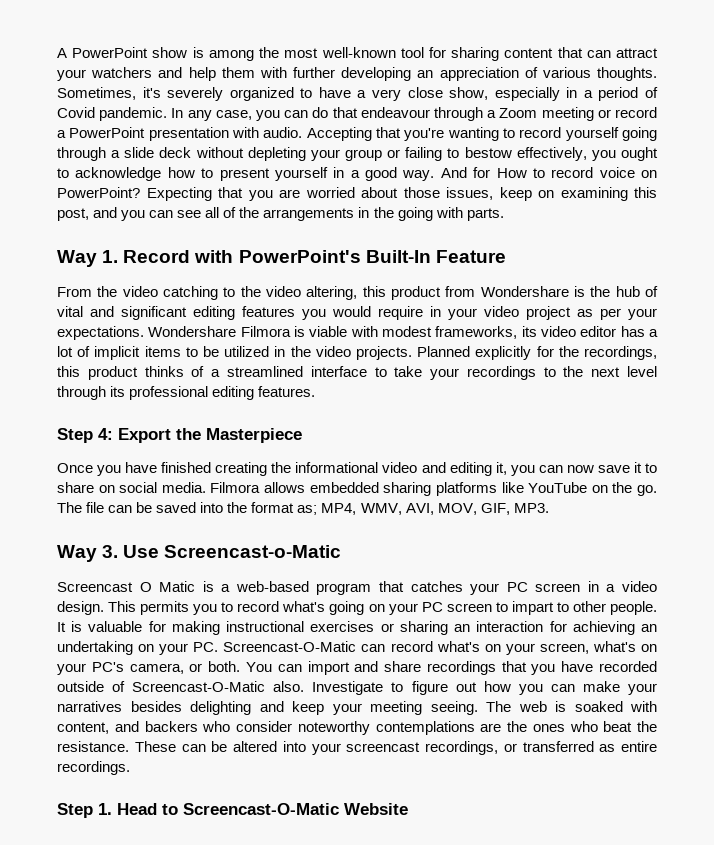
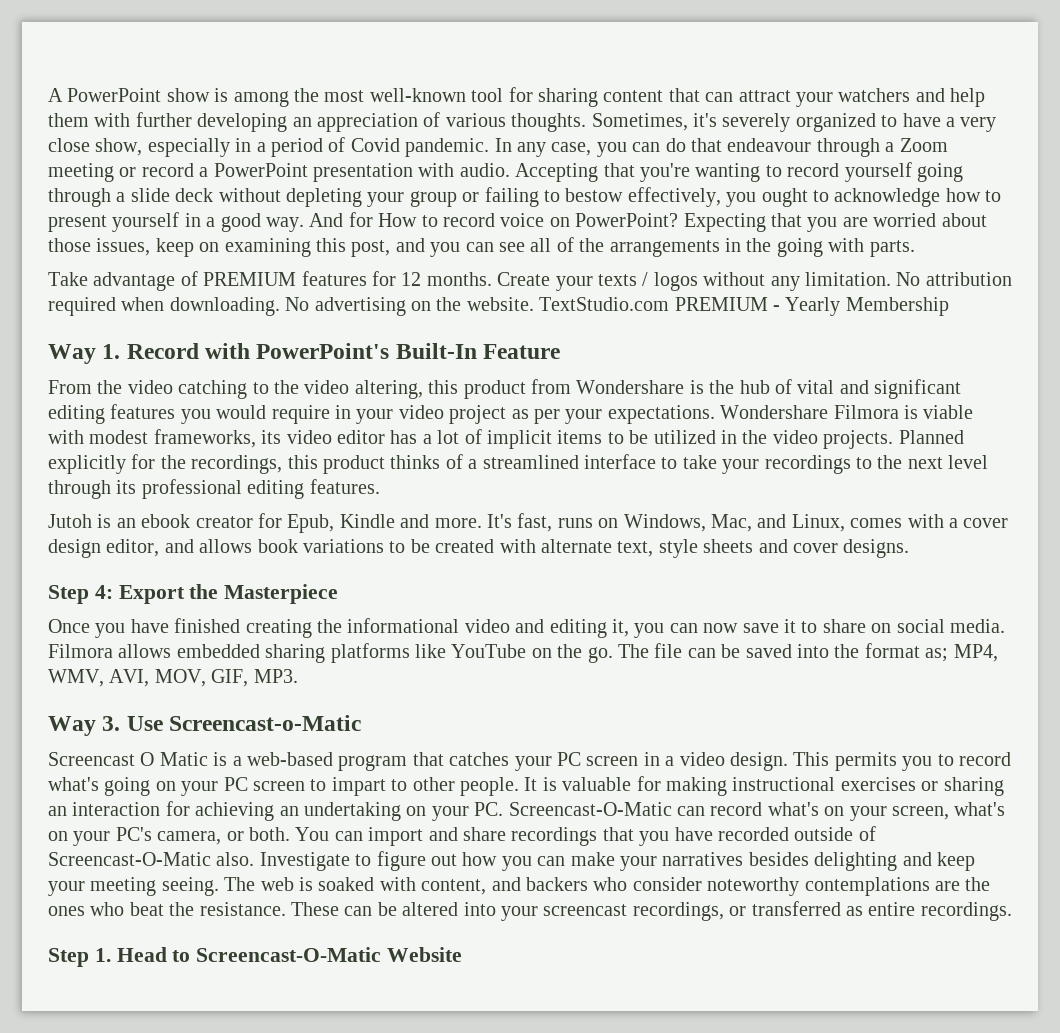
(504, 214) none -> [48,271,1012,291] [48,297,949,316] // Take advantage of PREMIUM features for 12 months. Create your texts / logos without any limitation. No attribution required when downloading. No advertising on the website. TextStudio.com PREMIUM - Yearly Membership
(316, 391) none -> [48,513,1009,533] [48,539,910,558] // Jutoh is an ebook creator for Epub, Kindle and more. It's fast, runs on Windows, Mac, and Linux, comes with a cover design editor, and allows book variations to be created with alternate text, style sheets and cover designs.

